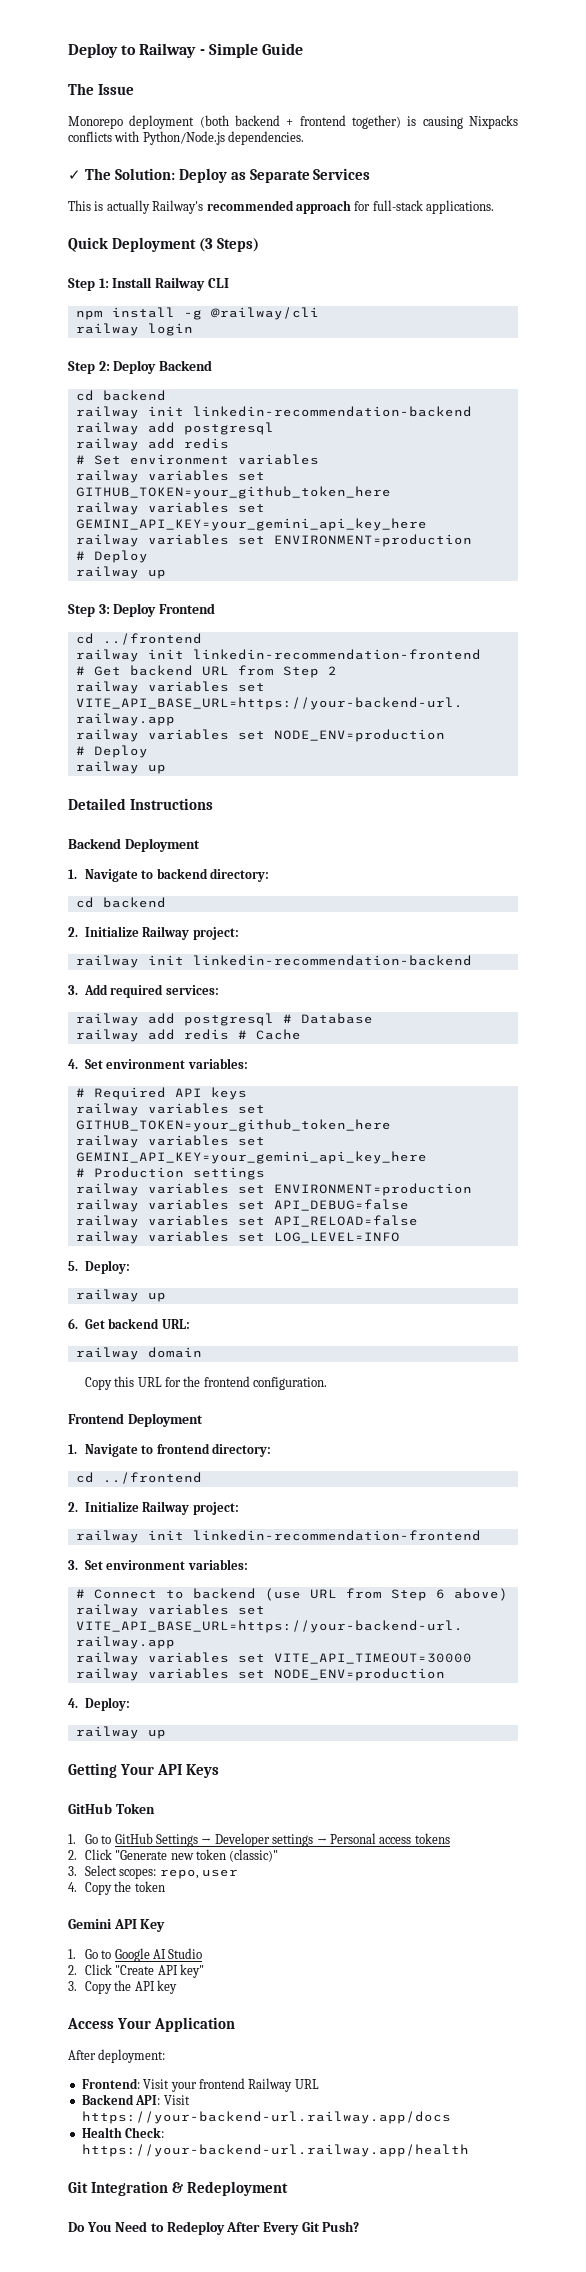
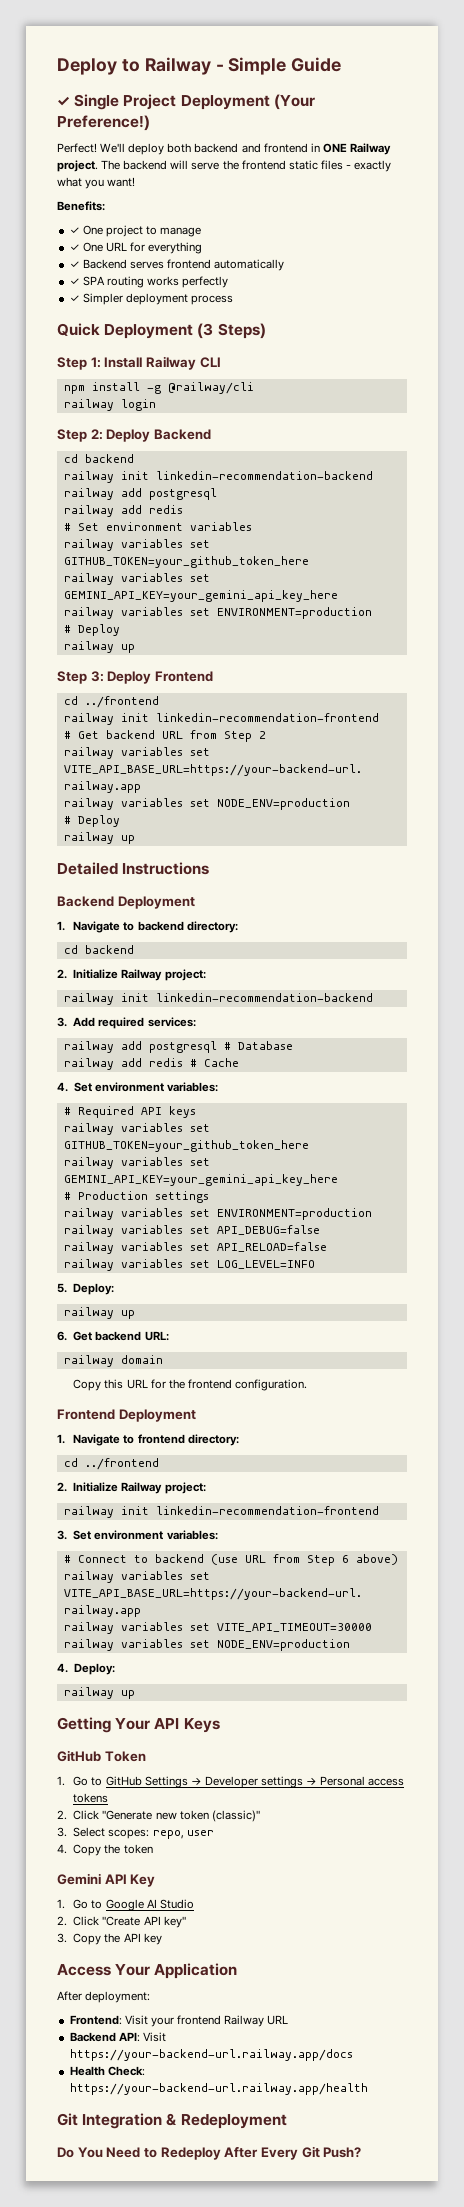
[68,83,134,95] [68,115,518,129] [68,131,305,145] [68,168,371,183] [68,200,494,214] The Issue // Monorepo deployment (both backend + frontend together) is causing Nixpacks conflicts with Python/Node.js dependencies. // ✓ The Solution: Deploy as Separate Services // This is actually Railway's recommended approach for full-stack applications. -> [57,94,315,110] [57,115,150,131] [57,143,391,155] [57,160,392,172] [57,177,136,189] [57,201,105,211] [69,225,202,237] [69,242,203,254] [69,259,285,271] [69,276,229,288] [69,293,233,305] ✓ Single Project Deployment (Your Preference!) // Perfect! We'll deploy both backend and frontend in ONE Railway project. The backend will serve the frontend static files - exactly what you want! // Benefits: // ✓ One project to manage // ✓ One URL for everything // ✓ Backend serves frontend automatically // ✓ SPA routing works perfectly // ✓ Simpler deployment process

